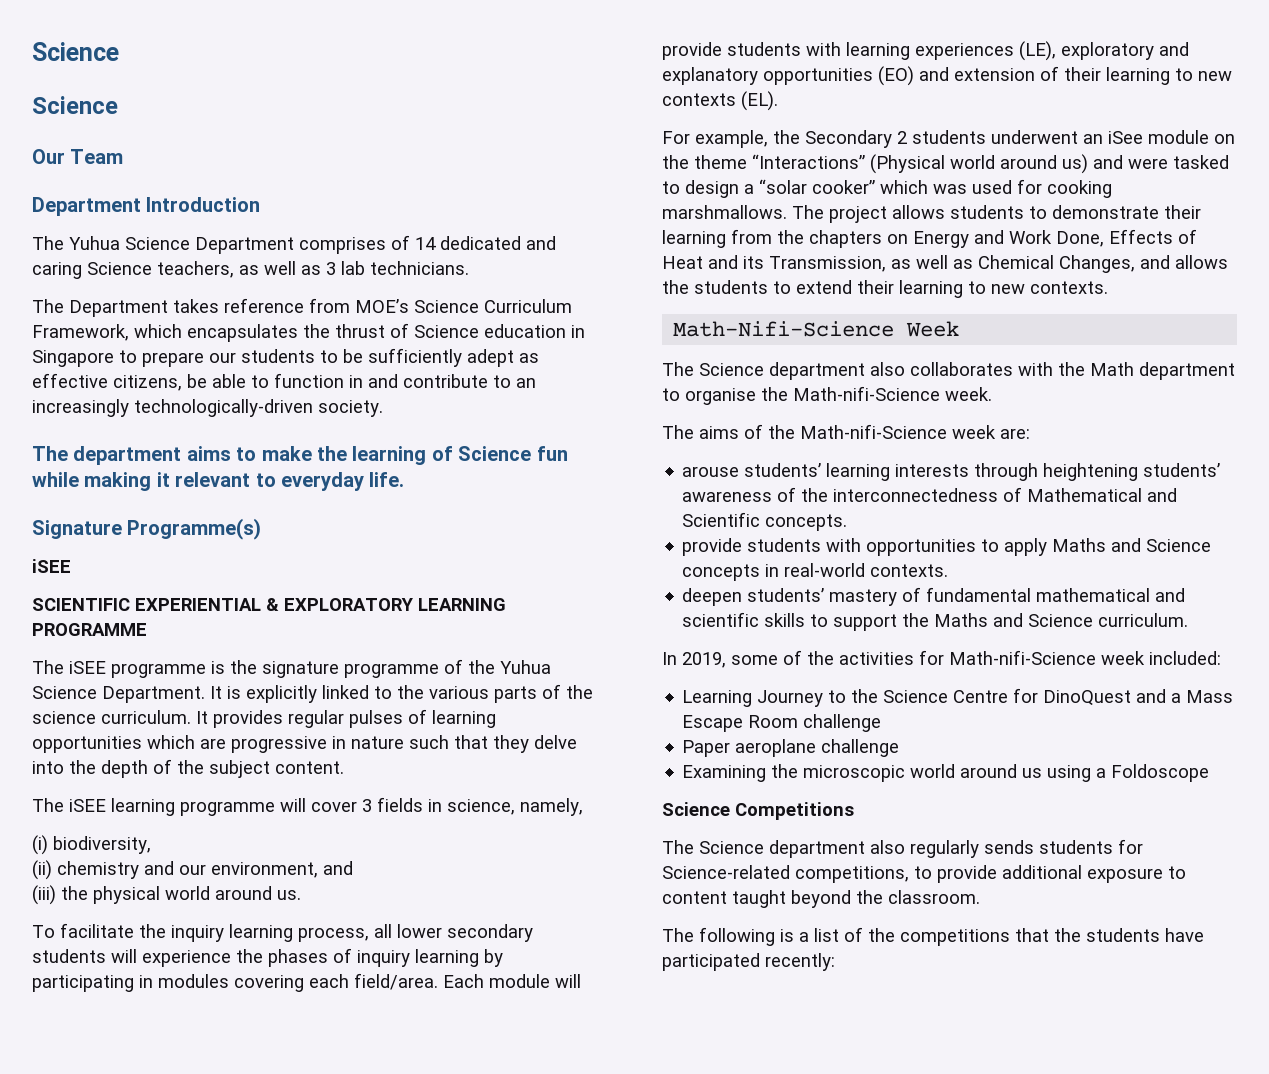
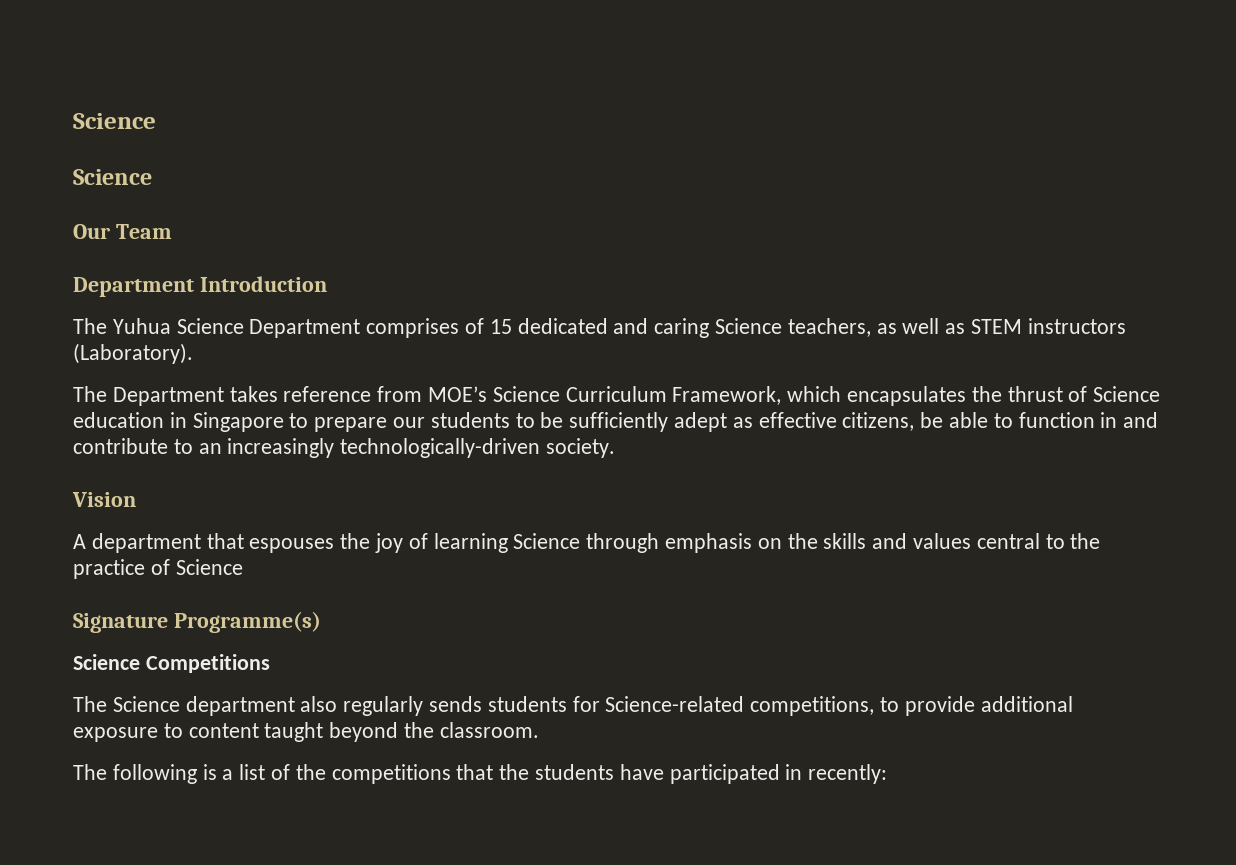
[415,237,436,250] 14 -> [489,319,512,334] 15
[326,261,469,275] 3 lab technicians. -> [971,318,1126,334] [73,343,193,364] STEM instructors (Laboratory).
[32,446,568,465] [32,472,405,491] [32,518,262,540] [32,559,71,573] [32,598,506,611] [32,623,147,636] [32,659,551,678] [32,684,593,703] [32,709,496,728] [32,735,577,753] [32,759,344,778] [32,797,583,816] [32,835,151,855] [32,860,353,880] [32,885,301,905] [32,923,533,942] [32,948,503,967] [32,973,581,992] [662,41,1189,61] [662,66,1232,86] [662,91,778,111] [662,130,1235,148] [662,154,1229,174] [662,179,1112,198] [662,205,1201,223] [662,229,1197,248] [662,255,1228,273] [662,280,1108,298] [673,321,960,337] [662,362,1235,380] [662,386,992,405] [662,424,1030,439] [682,463,1221,481] [682,487,1178,502] [682,512,848,531] [682,538,1212,556] [682,563,949,581] [682,587,1186,606] [682,612,1189,631] [662,650,1221,668] [682,688,1234,707] [682,714,882,732] [682,739,900,757] [682,764,1210,782] The department aims to make the learning of Science fun while making it relevant to everyday life. // Signature Programme(s) // iSEE // SCIENTIFIC EXPERIENTIAL & EXPLORATORY LEARNING PROGRAMME // The iSEE programme is the signature programme of the Yuhua Science Department. It is explicitly linked to the various parts of the science curriculum. It provides regular pulses of learning opportunities which are progressive in nature such that they delve into the depth of the subject content. // The iSEE learning programme will cover 3 fields in science, namely, // (i) biodiversity, // (ii) chemistry and our environment, and // (iii) the physical world around us. // To facilitate the inquiry learning process, all lower secondary students will experience the phases of inquiry learning by participating in modules covering each field/area. Each module will provide students with learning experiences (LE), exploratory and explanatory opportunities (EO) and extension of their learning to new contexts (EL). // For example, the Secondary 2 students underwent an iSee module on the theme “Interactions” (Physical world around us) and were tasked to design a “solar cooker” which was used for cooking marshmallows. The project allows students to demonstrate their learning from the chapters on Energy and Work Done, Effects of Heat and its Transmission, as well as Chemical Changes, and allows the students to extend their learning to new contexts. // Math-Nifi-Science Week // The Science department also collaborates with the Math department to organise the Math-nifi-Science week. // The aims of the Math-nifi-Science week are: // arouse students’ learning interests through heightening students’ awareness of the interconnectedness of Mathematical and Scientific concepts. // provide students with opportunities to apply Maths and Science concepts in real-world contexts. // deepen students’ mastery of fundamental mathematical and scientific skills to support the Maths and Science curriculum. // In 2019, some of the activities for Math-nifi-Science week included: // Learning Journey to the Science Centre for DinoQuest and a Mass Escape Room challenge // Paper aeroplane challenge // Examining the microscopic world around us using a Foldoscope -> [72,492,136,507] [73,533,1101,553] [73,559,243,579] [73,611,321,633] Vision // A department that espouses the joy of learning Science through emphasis on the skills and values central to the practice of Science // Signature Programme(s)
(760, 962) none -> [785,764,803,780] in

